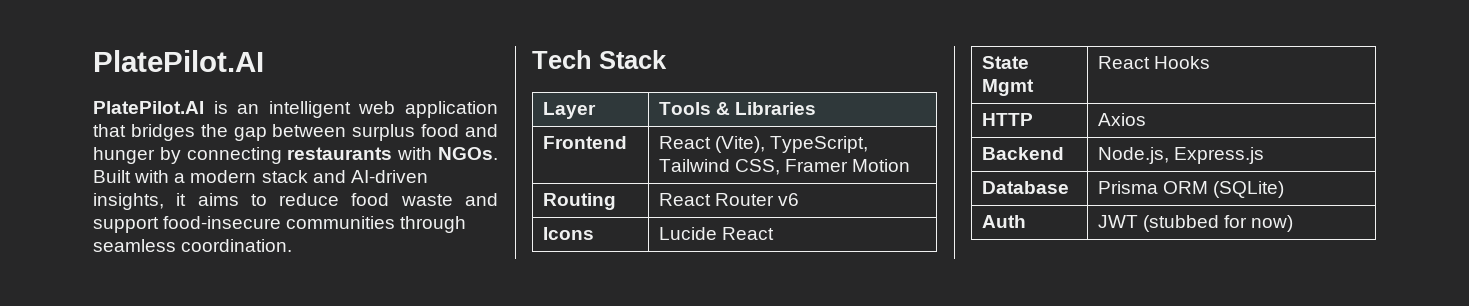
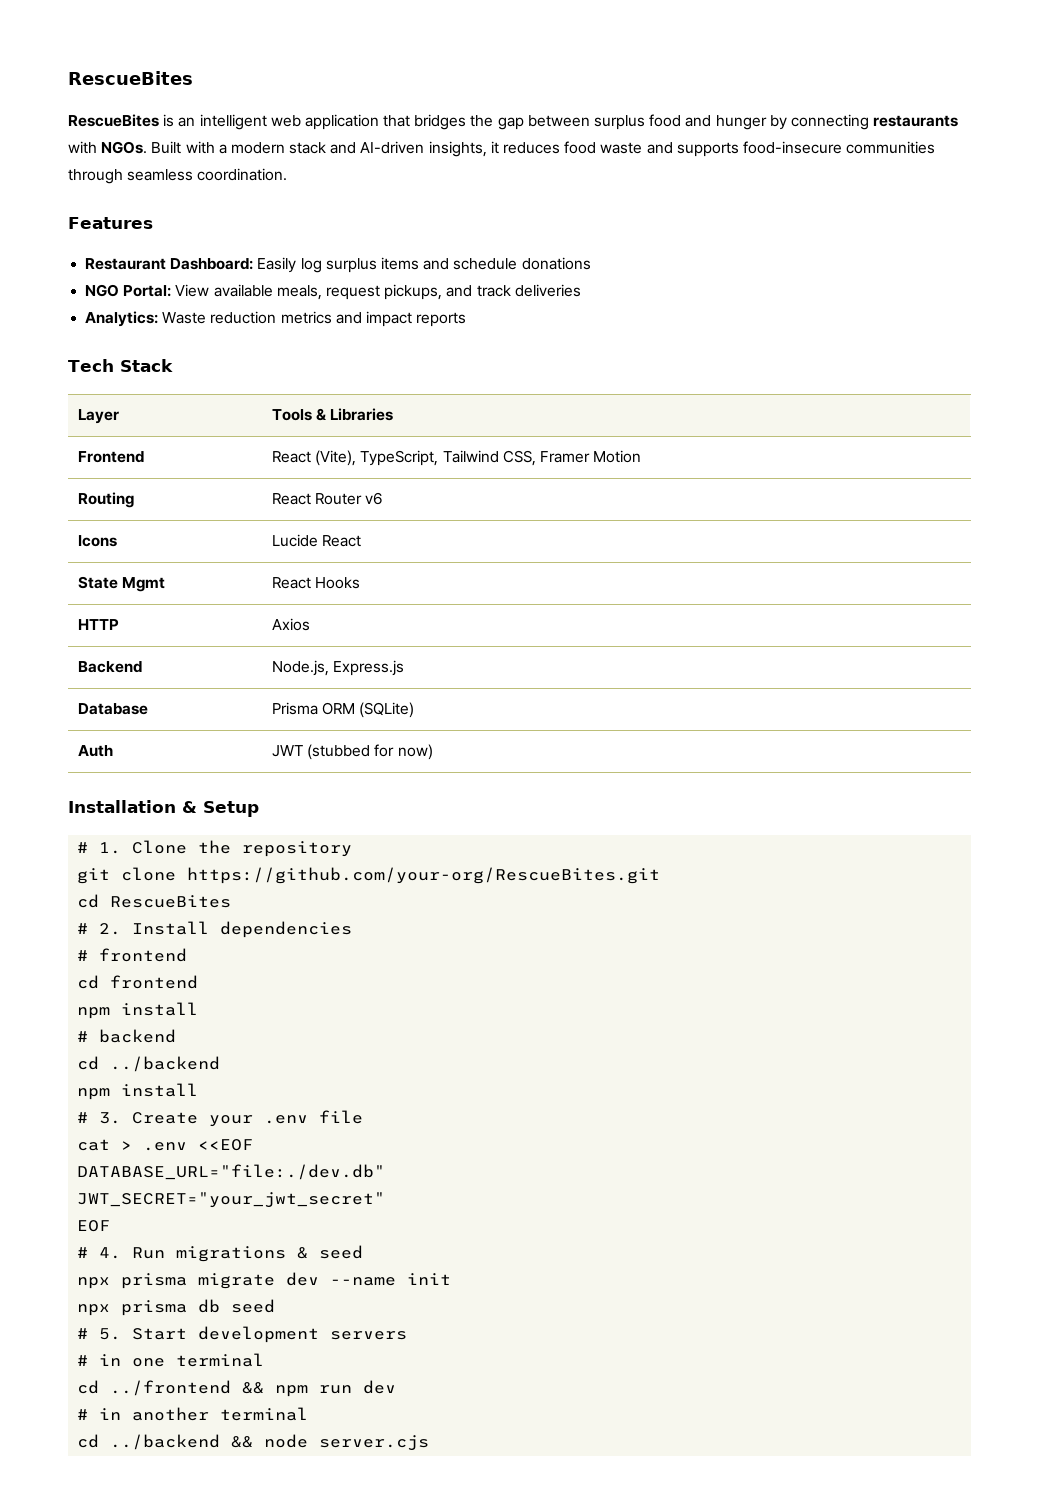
[93,50,264,72] [93,101,204,114] PlatePilot.AI // PlatePilot.AI -> [68,71,193,85] [68,114,159,127] RescueBites // RescueBites
[197,193,340,206] aims to reduce -> [503,142,561,154] reduces
[93,217,159,233] support -> [676,142,739,157] supports
(293, 245) none -> [68,217,153,229] [85,257,591,273] [85,284,581,300] [85,311,467,327] // Features // Restaurant Dashboard: Easily log surplus items and schedule donations // NGO Portal: View available meals, request pickups, and track deliveries // Analytics: Waste reduction metrics and impact reports
(1294, 223) none -> [68,800,259,817] [77,840,353,857] [77,867,661,884] [77,894,232,908] [77,921,353,938] [77,948,188,962] [77,975,199,989] [77,1002,199,1019] [77,1029,177,1043] [77,1056,221,1072] [77,1083,199,1100] [77,1110,364,1127] [77,1139,254,1151] [77,1164,386,1180] [77,1192,386,1208] [77,1220,111,1232] [77,1245,364,1262] [77,1272,452,1289] [77,1299,276,1316] [77,1326,408,1343] [77,1353,265,1367] [77,1380,397,1397] [77,1407,309,1421] [77,1434,430,1451] // Installation & Setup // # 1. Clone the repository // git clone https://github.com/your-org/RescueBites.git // cd RescueBites // # 2. Install dependencies // # frontend // cd frontend // npm install // # backend // cd ../backend // npm install // # 3. Create your .env file // cat > .env <<EOF // DATABASE_URL="file:./dev.db" // JWT_SECRET="your_jwt_secret" // EOF // # 4. Run migrations & seed // npx prisma migrate dev --name init // npx prisma db seed // # 5. Start development servers // # in one terminal // cd ../frontend && npm run dev // # in another terminal // cd ../backend && node server.cjs

